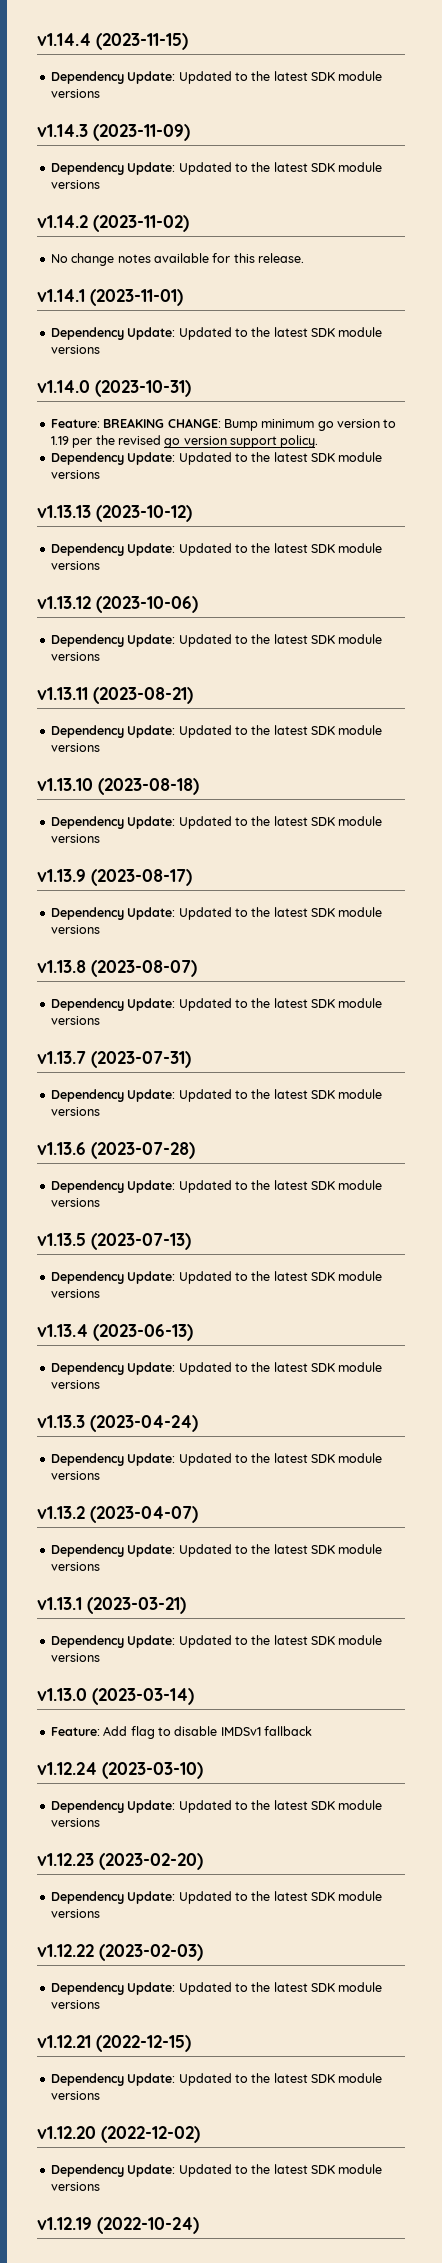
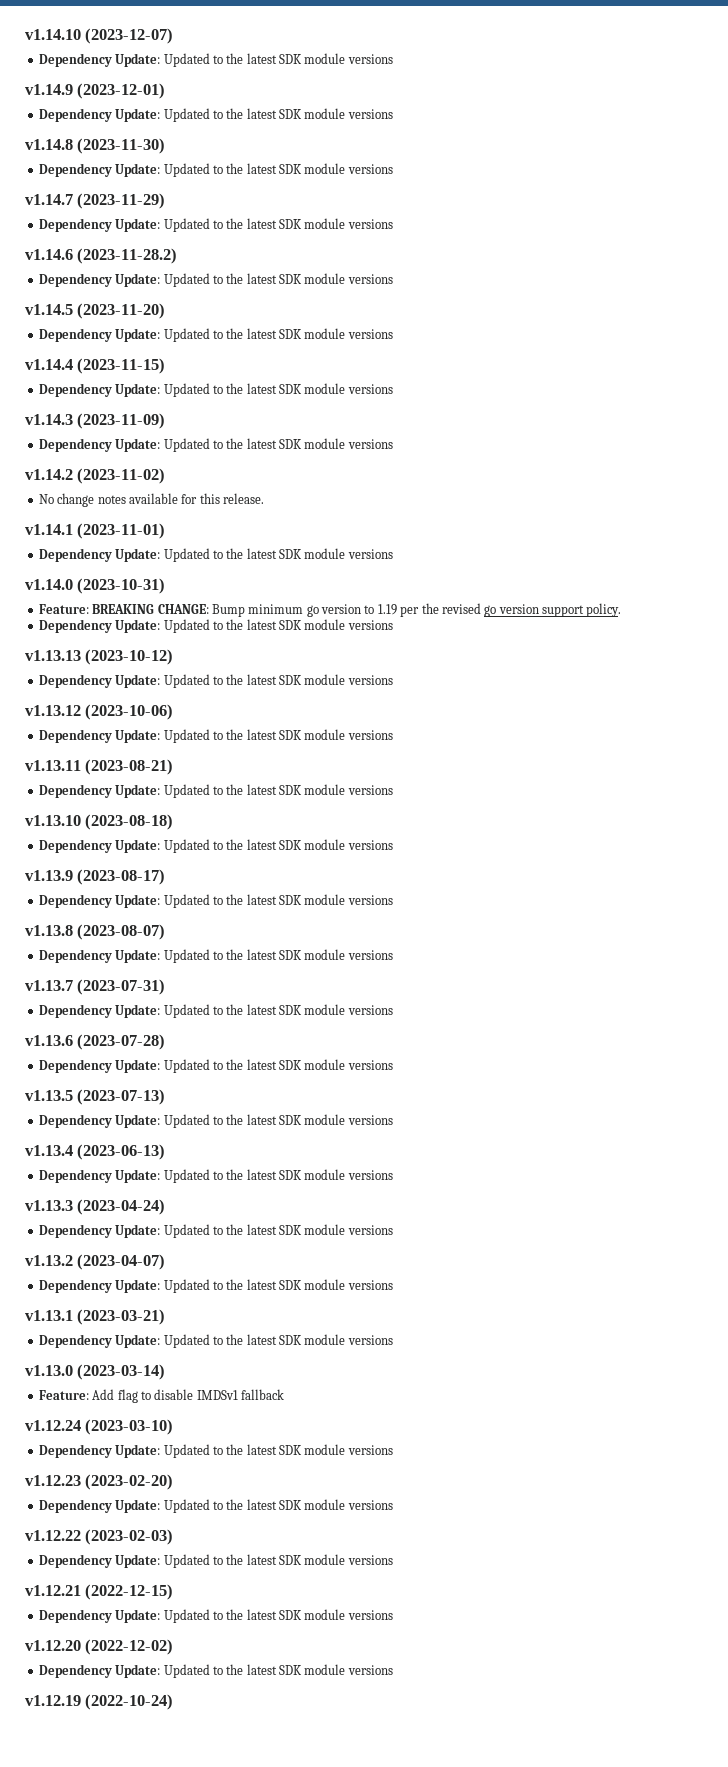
(37, 39) none -> [25,28,174,44] [38,53,393,67] [25,83,166,99] [38,108,393,122] [25,138,166,154] [38,163,393,177] [25,193,166,209] [38,218,393,232] [25,248,178,264] [38,273,393,287] [25,303,166,319] [38,328,393,342] v1.14.10 (2023-12-07) // Dependency Update: Updated to the latest SDK module versions // v1.14.9 (2023-12-01) // Dependency Update: Updated to the latest SDK module versions // v1.14.8 (2023-11-30) // Dependency Update: Updated to the latest SDK module versions // v1.14.7 (2023-11-29) // Dependency Update: Updated to the latest SDK module versions // v1.14.6 (2023-11-28.2) // Dependency Update: Updated to the latest SDK module versions // v1.14.5 (2023-11-20) // Dependency Update: Updated to the latest SDK module versions //

